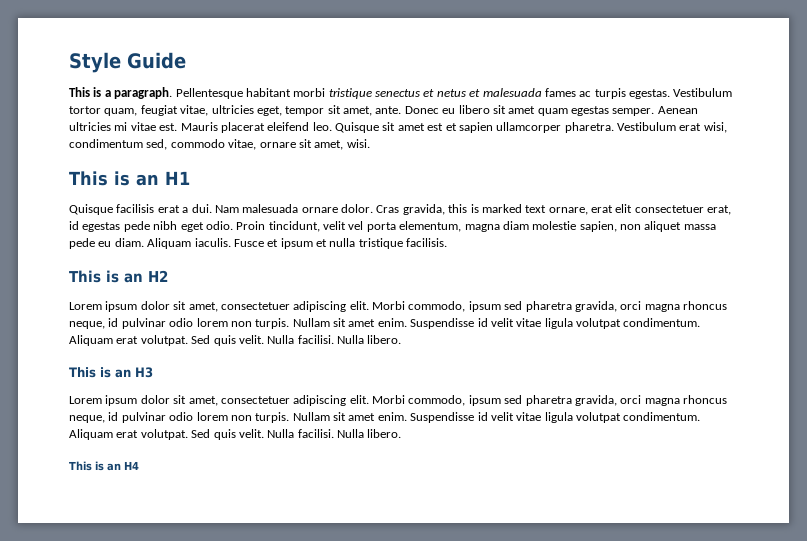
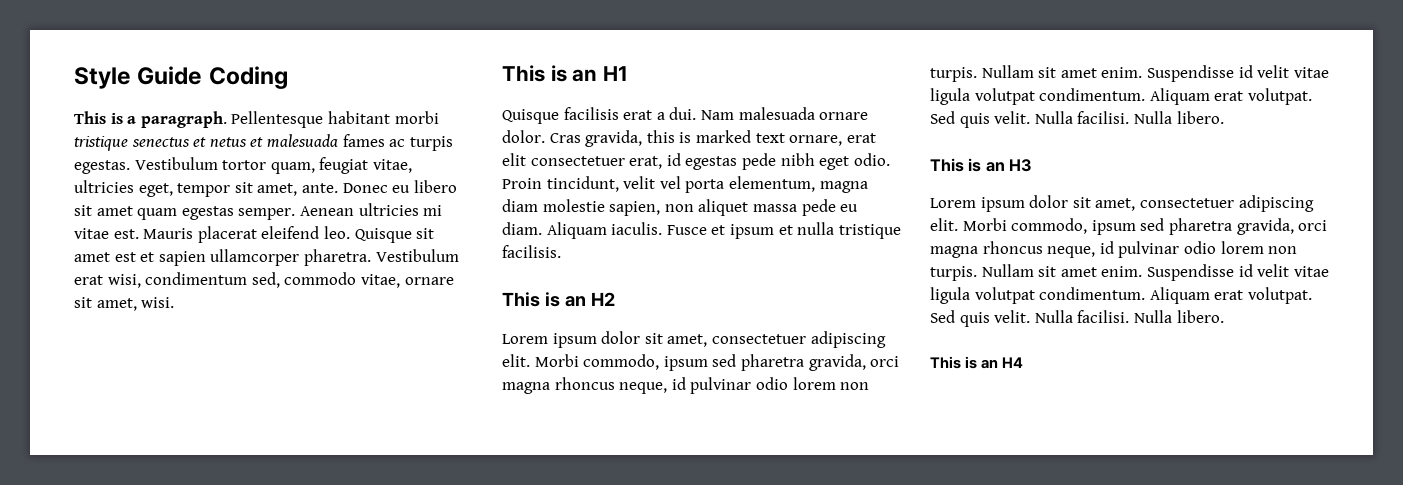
(186, 60) none -> [208,66,288,89] Coding

